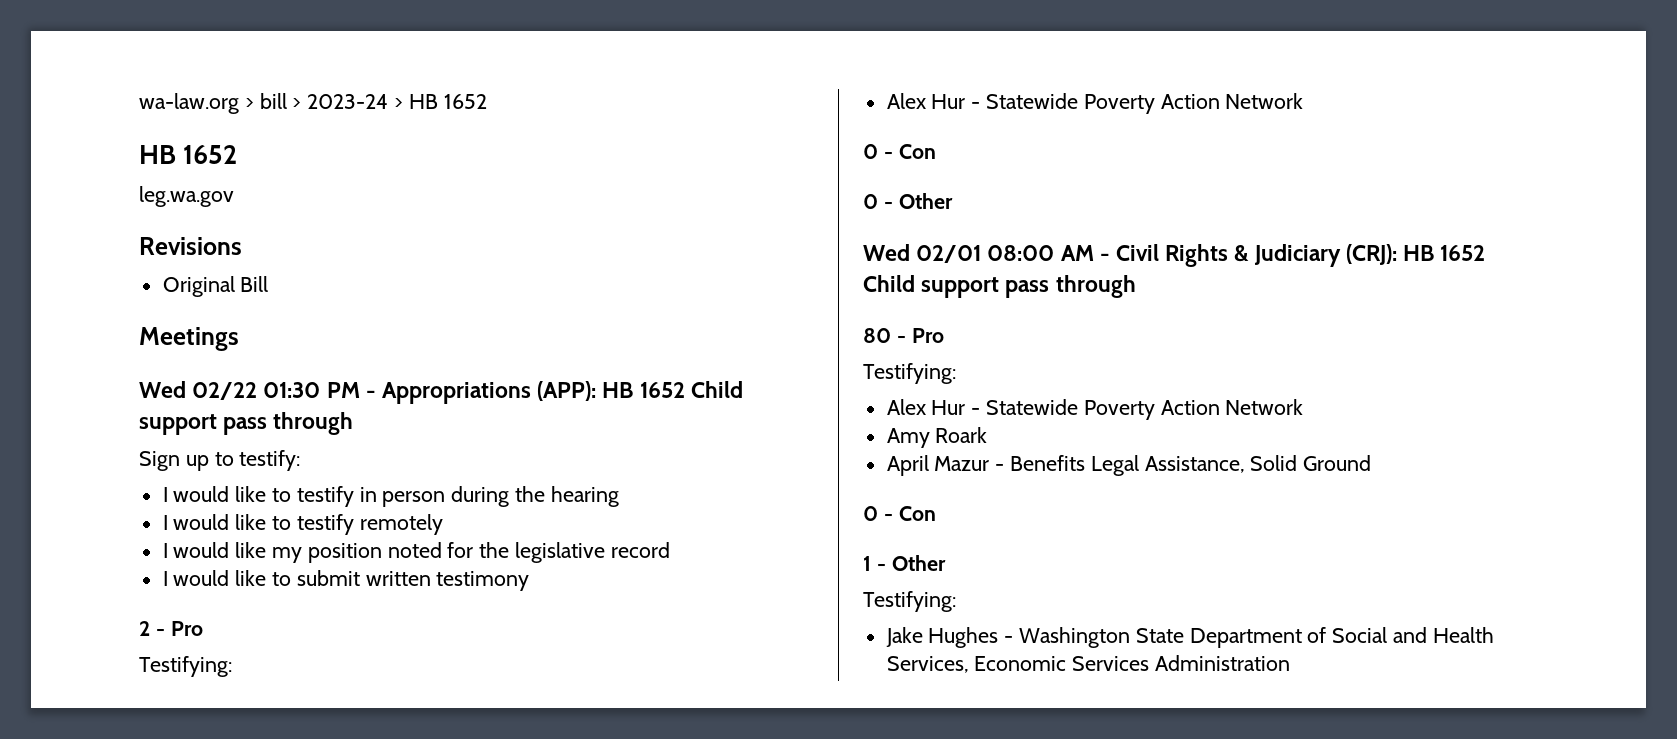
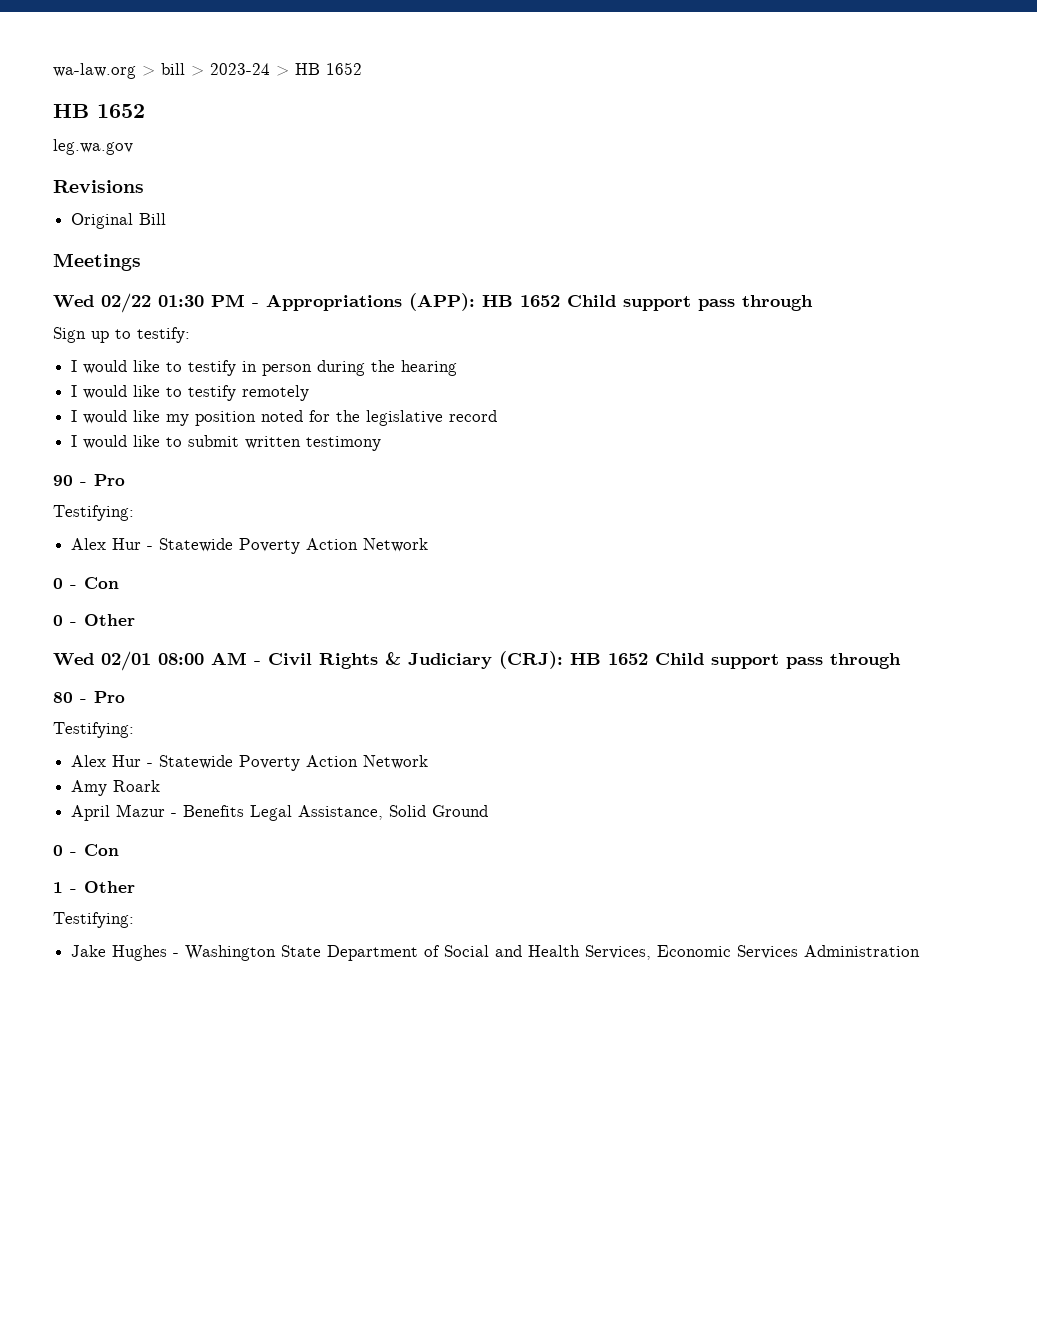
[139,621,150,636] 2 -> [53,475,73,486] 90

